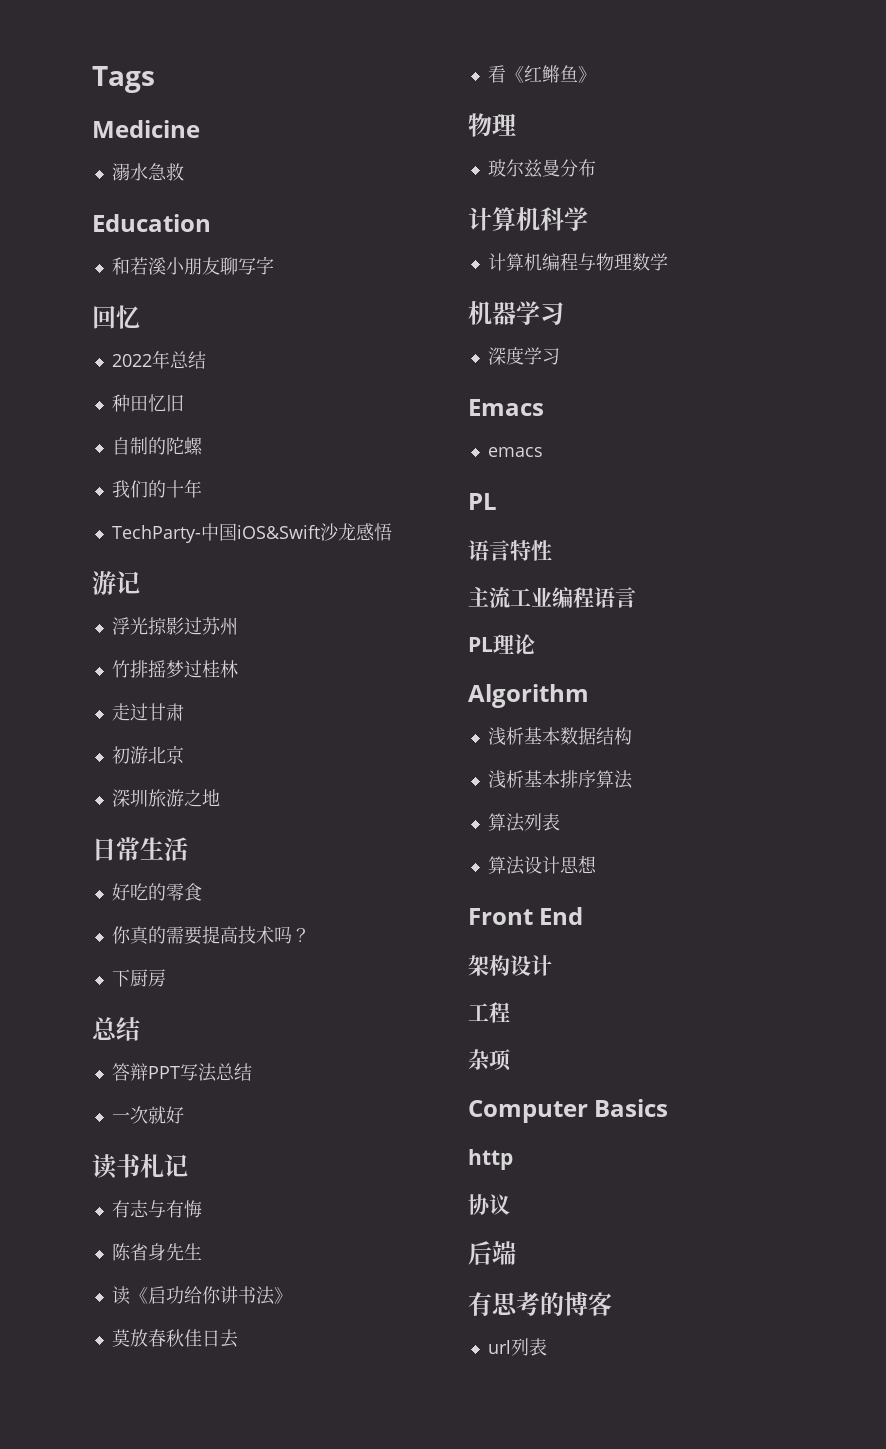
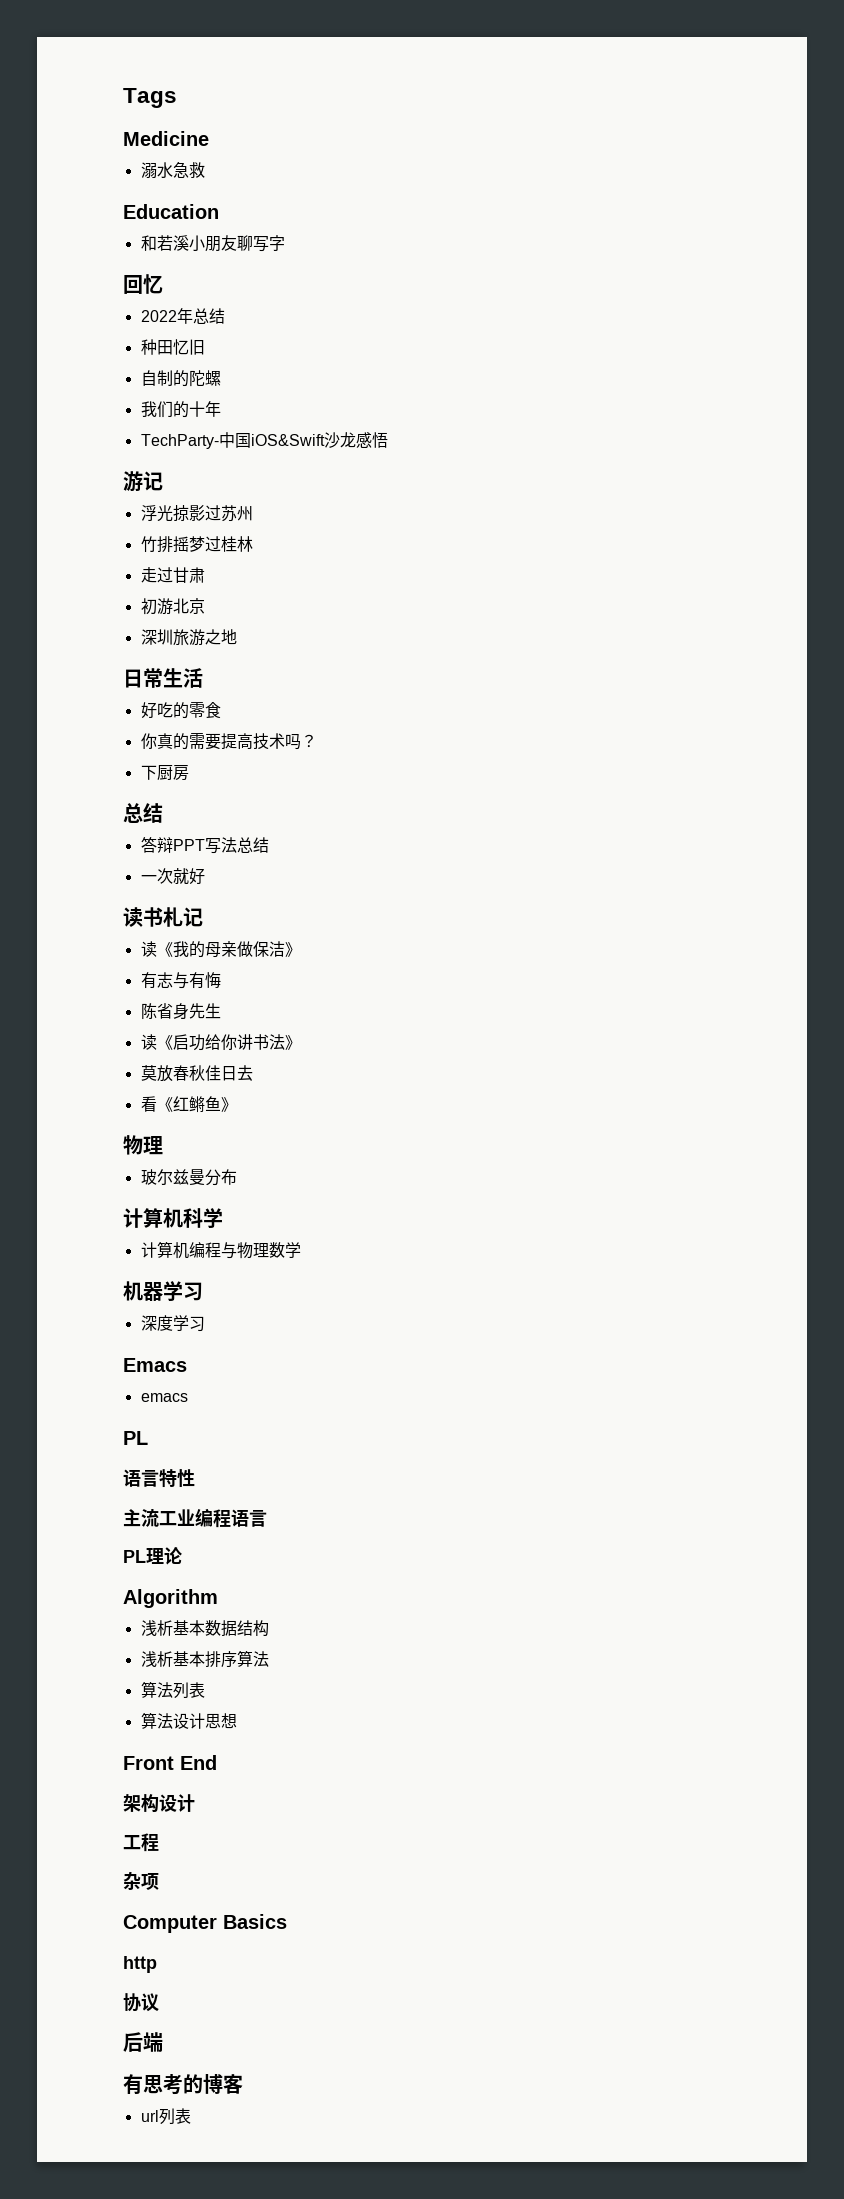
(188, 1165) none -> [140,941,301,958] // 读《我的母亲做保洁》

